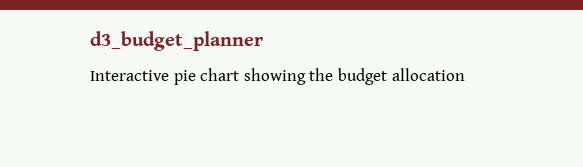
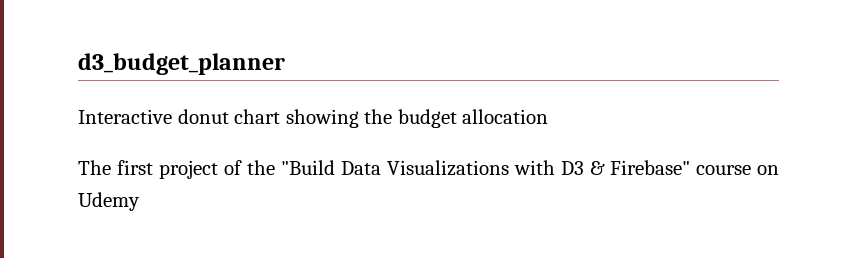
[173,70,196,85] pie -> [177,109,229,124] donut
(465, 74) none -> [78,160,779,179] [78,192,140,211] // The first project of the "Build Data Visualizations with D3 & Firebase" course on Udemy

